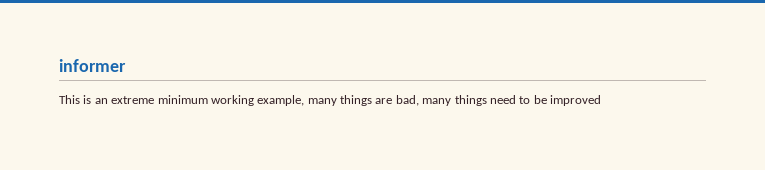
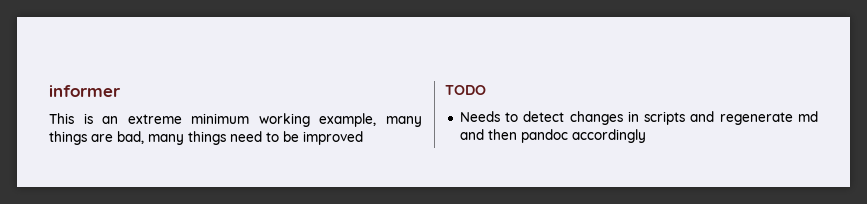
(601, 100) none -> [445,85,486,95] [459,111,818,125] [459,129,646,143] // TODO // Needs to detect changes in scripts and regenerate md and then pandoc accordingly

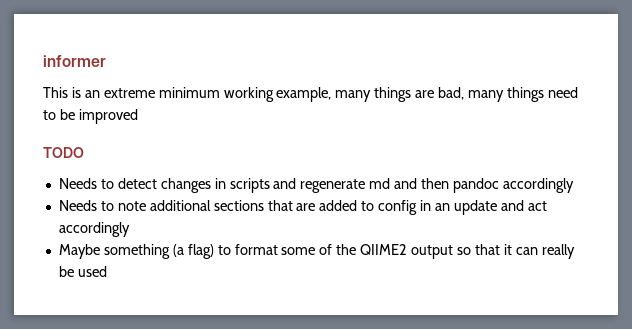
(646, 136) none -> [58,200,547,215] [58,222,130,237] [58,244,575,259] [58,266,107,277] // Needs to note additional sections that are added to config in an update and act accordingly // Maybe something (a flag) to format some of the QIIME2 output so that it can really be used

